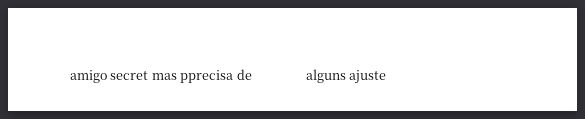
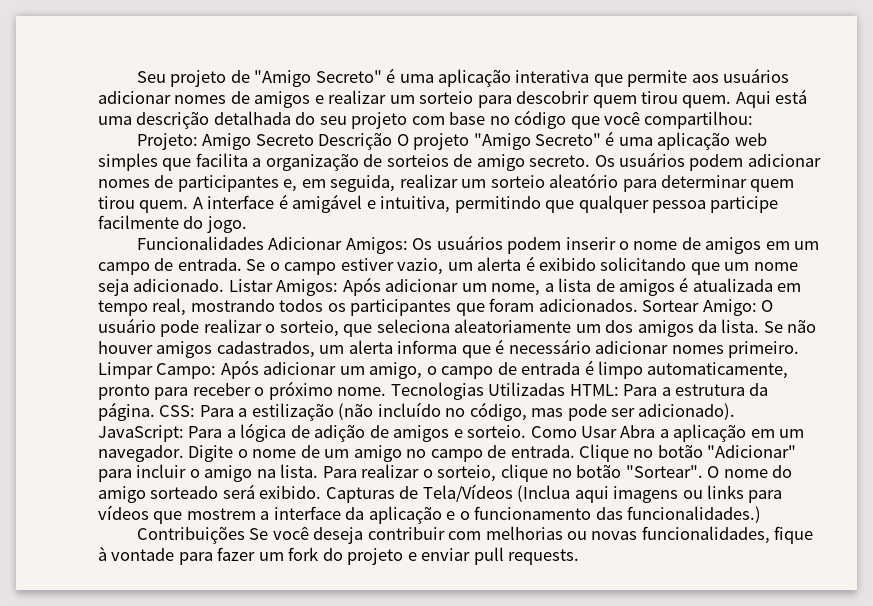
[70,69,387,84] amigo secret mas pprecisa de alguns ajuste -> [136,68,790,87] [98,89,808,108] [98,110,754,129] [136,131,767,150] [98,152,821,171] [98,173,795,192] [98,194,779,213] [98,215,247,233] [136,235,820,254] [98,256,798,275] [98,277,802,296] [98,298,774,316] [98,318,817,337] [98,339,800,358] [98,360,789,379] [98,381,769,400] [98,402,736,421] [98,423,805,442] [98,444,797,462] [98,464,793,482] [98,484,783,503] [98,505,762,524] [136,526,814,544] [98,546,580,565] Seu projeto de "Amigo Secreto" é uma aplicação interativa que permite aos usuários adicionar nomes de amigos e realizar um sorteio para descobrir quem tirou quem. Aqui está uma descrição detalhada do seu projeto com base no código que você compartilhou: // Projeto: Amigo Secreto Descrição O projeto "Amigo Secreto" é uma aplicação web simples que facilita a organização de sorteios de amigo secreto. Os usuários podem adicionar nomes de participantes e, em seguida, realizar um sorteio aleatório para determinar quem tirou quem. A interface é amigável e intuitiva, permitindo que qualquer pessoa participe facilmente do jogo. // Funcionalidades Adicionar Amigos: Os usuários podem inserir o nome de amigos em um campo de entrada. Se o campo estiver vazio, um alerta é exibido solicitando que um nome seja adicionado. Listar Amigos: Após adicionar um nome, a lista de amigos é atualizada em tempo real, mostrando todos os participantes que foram adicionados. Sortear Amigo: O usuário pode realizar o sorteio, que seleciona aleatoriamente um dos amigos da lista. Se não houver amigos cadastrados, um alerta informa que é necessário adicionar nomes primeiro. Limpar Campo: Após adicionar um amigo, o campo de entrada é limpo automaticamente, pronto para receber o próximo nome. Tecnologias Utilizadas HTML: Para a estrutura da página. CSS: Para a estilização (não incluído no código, mas pode ser adicionado). JavaScript: Para a lógica de adição de amigos e sorteio. Como Usar Abra a aplicação em um navegador. Digite o nome de um amigo no campo de entrada. Clique no botão "Adicionar" para incluir o amigo na lista. Para realizar o sorteio, clique no botão "Sortear". O nome do amigo sorteado será exibido. Capturas de Tela/Vídeos (Inclua aqui imagens ou links para vídeos que mostrem a interface da aplicação e o funcionamento das funcionalidades.) // Contribuições Se você deseja contribuir com melhorias ou novas funcionalidades, fique à vontade para fazer um fork do projeto e enviar pull requests.

